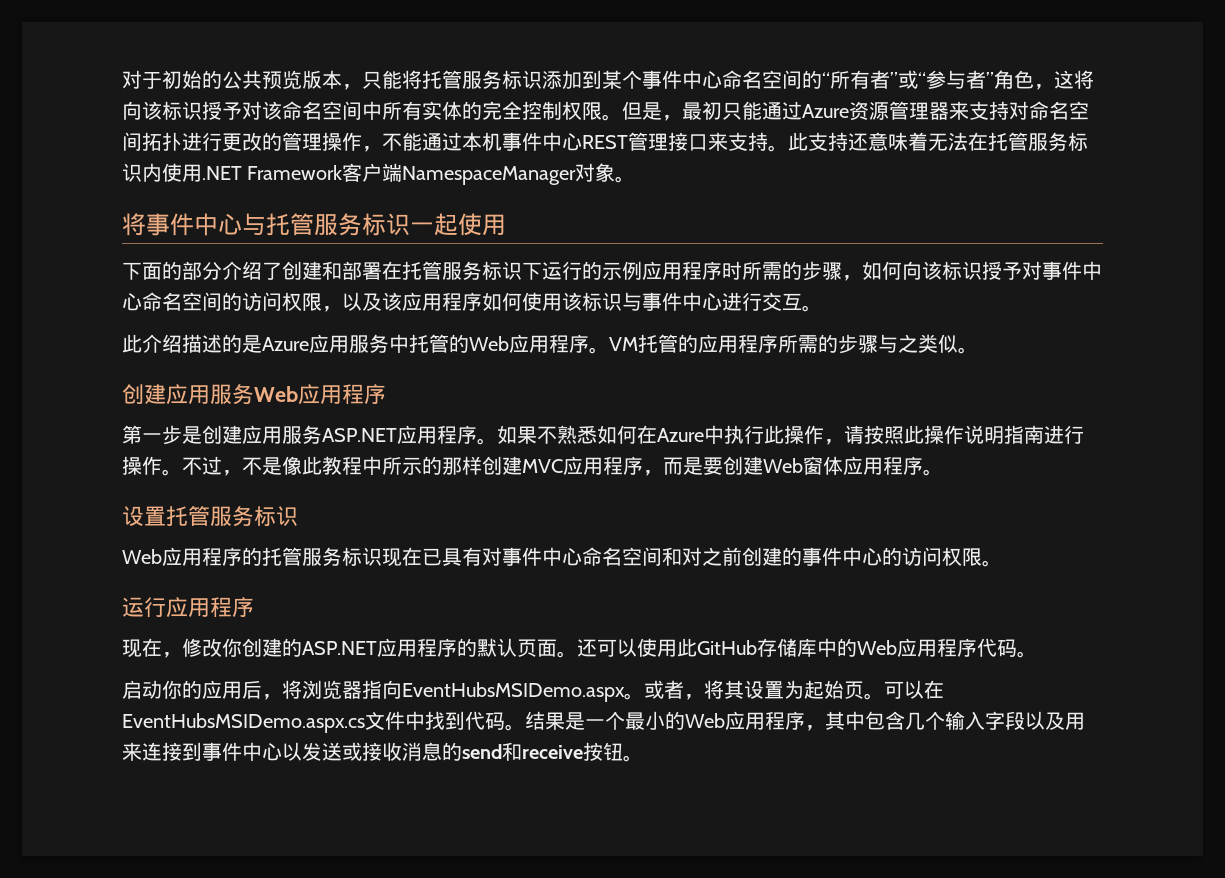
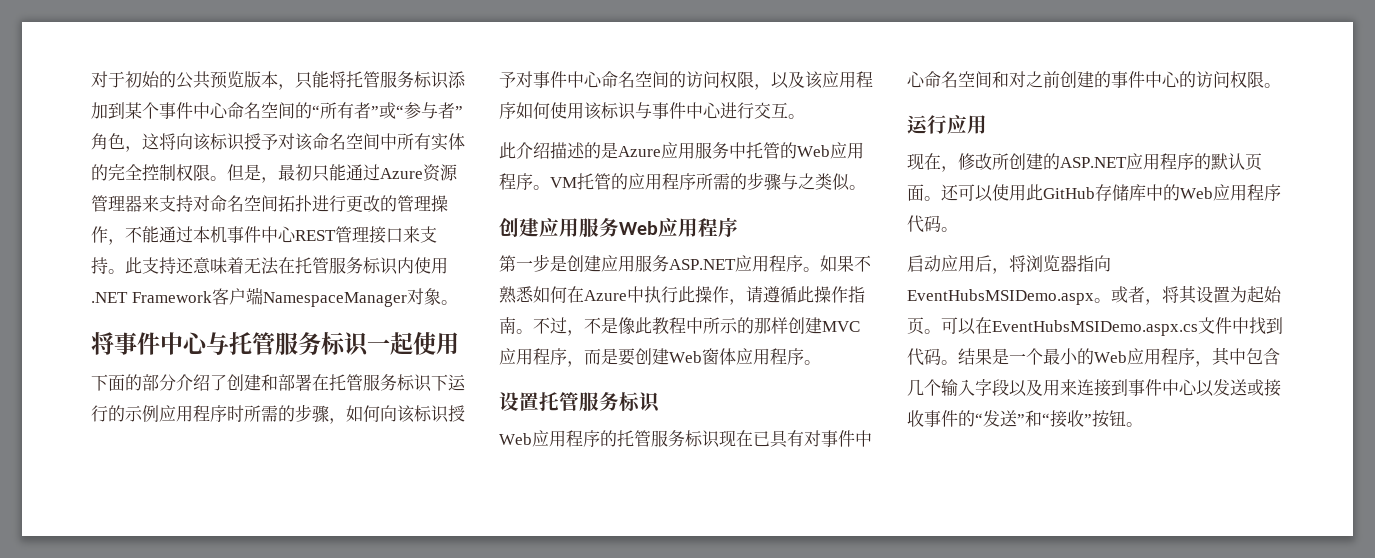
[863,425,1084,444] [122,456,162,475] 按照此操作说明指南进行操作 -> [763,286,865,303] [499,317,516,334] 遵循此操作指南
[210,597,254,617] 程序 -> (987, 124) none
[222,638,242,657] 你 -> [992,153,1009,170] 所
[162,680,202,699] 你的 -> (941, 263) none
[402,742,583,761] 消息的send和receive -> [924,410,1092,428] 事件的“发送”和“接收”

